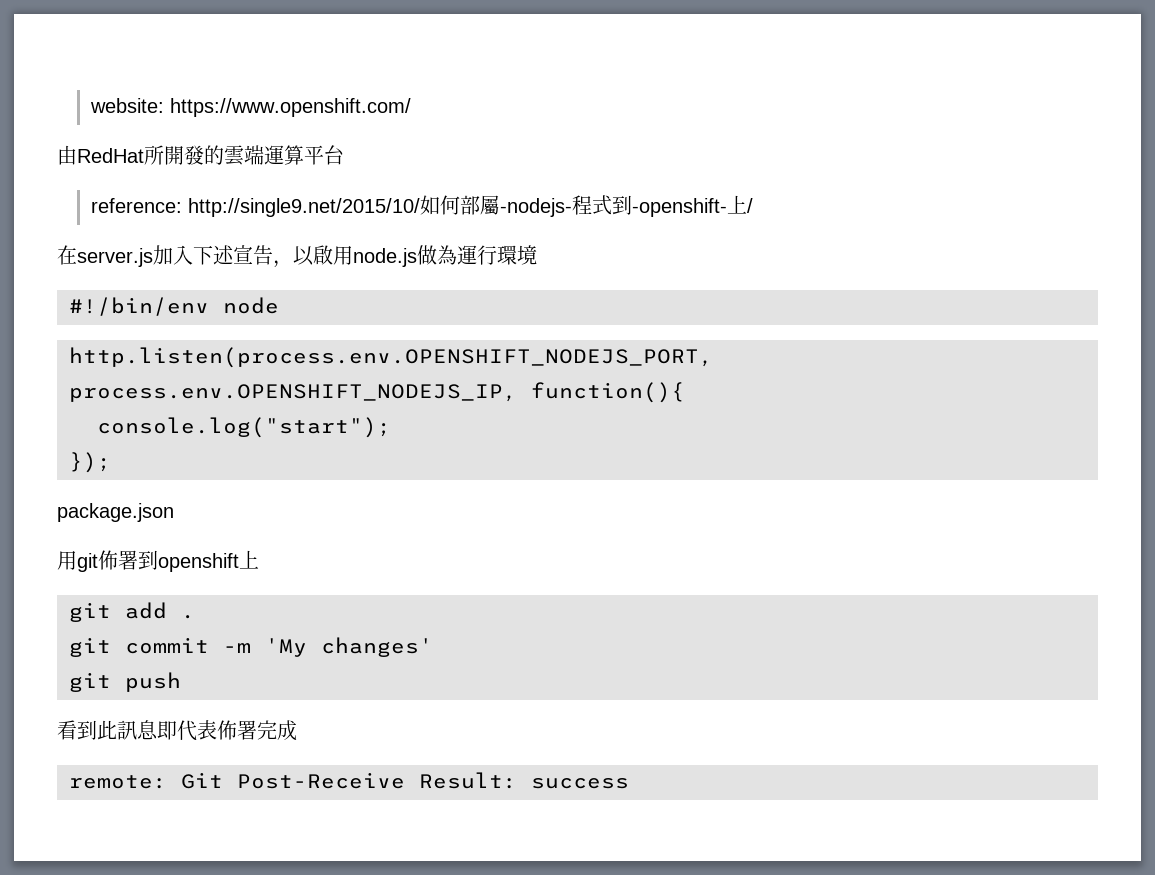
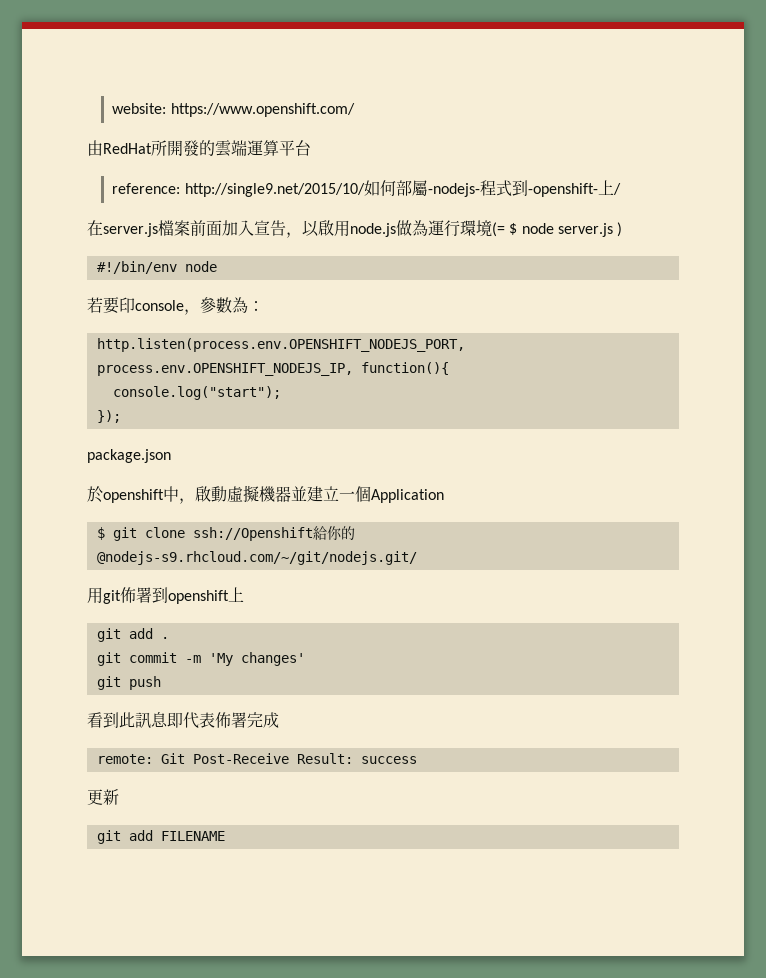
[153,245,234,265] 加入下述 -> [158,220,254,236] 檔案前面加入
[69,297,279,316] // #!/bin/env node -> [492,222,623,237] [96,261,217,274] [87,297,264,315] (= $ node server.js ) // #!/bin/env node // 若要印console，參數為：
(174, 512) none -> [87,485,444,504] [96,526,355,541] [96,551,417,565] // 於openshift中，啟動虛擬機器並建立一個Application // $ git clone ssh://Openshift給你的@nodejs-s9.rhcloud.com/~/git/nodejs.git/
(629, 783) none -> [87,789,119,805] [96,830,225,844] // 更新 // git add FILENAME

